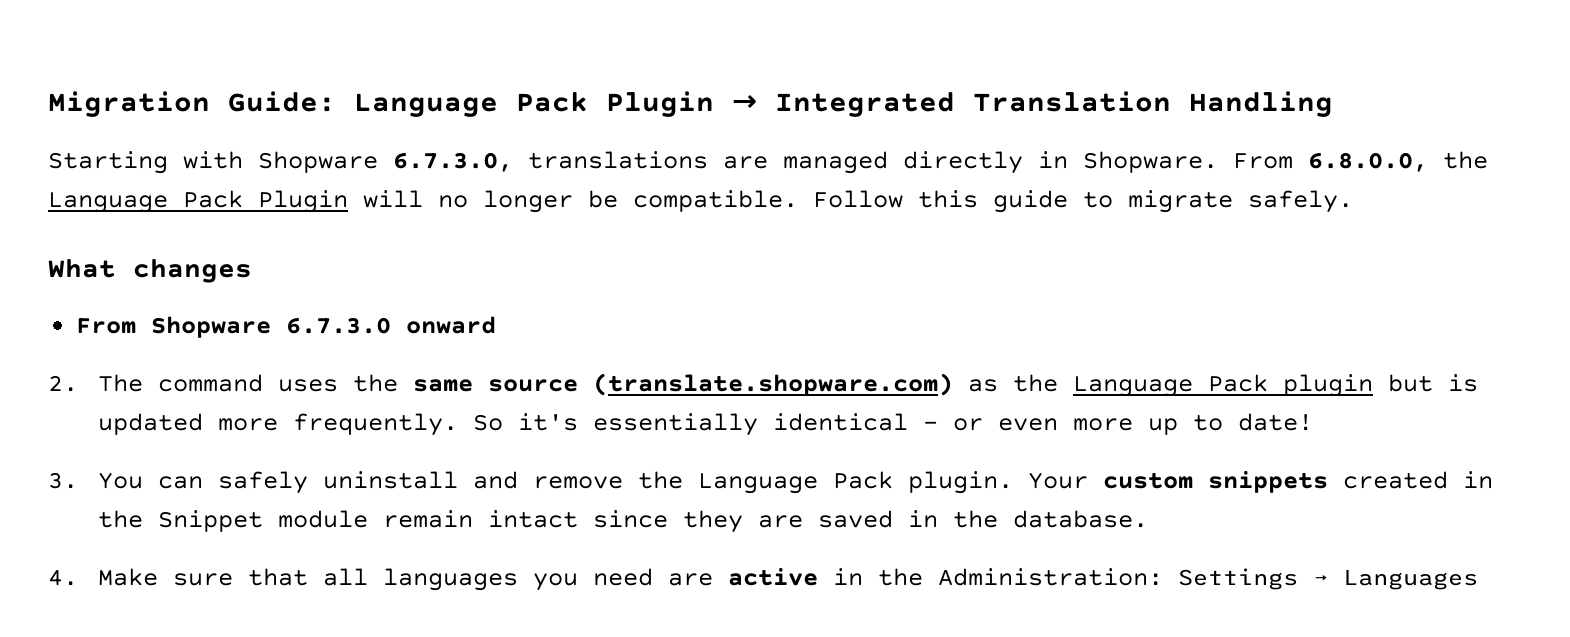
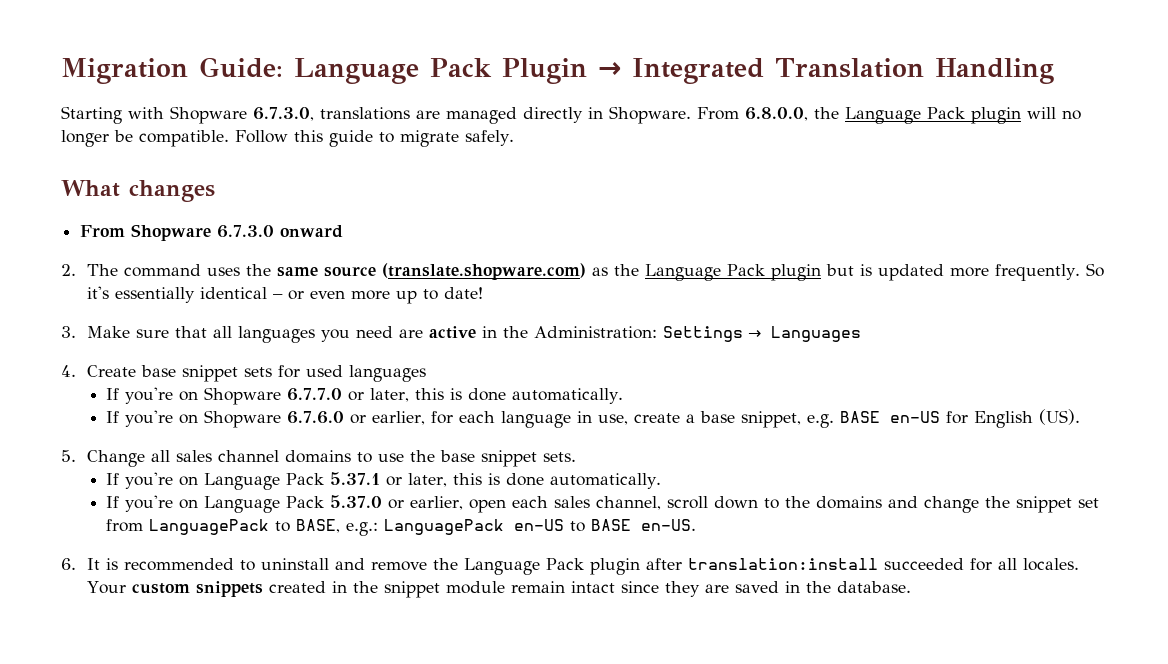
[258,190,348,213] Plugin -> [971,107,1021,124] plugin
[97,471,1493,494] [97,510,1148,533] [48,569,78,586] You can safely uninstall and remove the Language Pack plugin. Your custom snippets created in the Snippet module remain intact since they are saved in the database. // 4. -> (76, 332) none
(1478, 579) none -> [61,365,427,382] [106,387,624,405] [106,409,1081,428] [61,450,577,467] [106,472,662,490] [106,495,1100,513] [106,519,697,536] [61,558,1080,575] [87,581,912,598] // 4. Create base snippet sets for used languages // If you're on Shopware 6.7.7.0 or later, this is done automatically. // If you're on Shopware 6.7.6.0 or earlier, for each language in use, create a base snippet, e.g. BASE en-US for English (US). // 5. Change all sales channel domains to use the base snippet sets. // If you're on Language Pack 5.37.1 or later, this is done automatically. // If you're on Language Pack 5.37.0 or earlier, open each sales channel, scroll down to the domains and change the snippet set from LanguagePack to BASE, e.g.: LanguagePack en-US to BASE en-US. // 6. It is recommended to uninstall and remove the Language Pack plugin after translation:install succeeded for all locales. Your custom snippets created in the snippet module remain intact since they are saved in the database.

